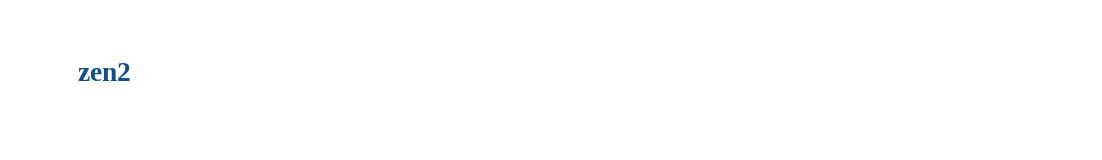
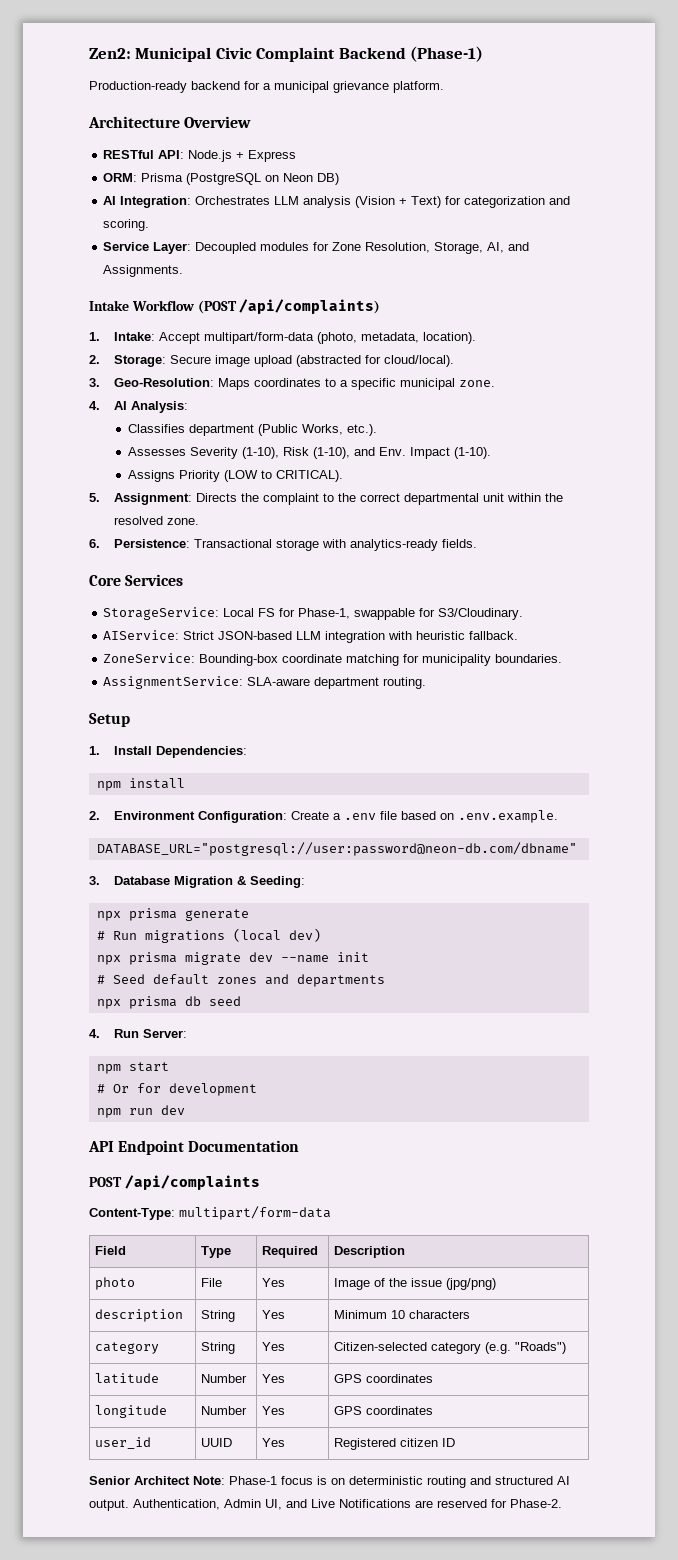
[78,63,131,81] zen2 -> [89,46,484,62] [89,81,444,93] [88,116,252,128] [103,150,297,162] [103,173,340,185] [103,196,571,208] [103,219,150,231] [103,242,530,254] [103,265,184,277] [89,299,381,314] [89,332,476,344] [89,355,454,367] [89,378,495,390] [89,401,188,413] [127,424,377,436] [127,447,491,459] [127,470,343,482] [89,493,563,505] [113,516,199,525] [89,539,477,551] [89,574,184,586] [103,607,524,620] [103,630,519,643] [103,653,563,666] [103,676,427,689] [89,713,130,727] [89,746,247,758] [96,778,185,791] [89,810,558,823] [96,842,577,856] [89,876,305,888] [96,908,249,921] [96,928,321,943] [96,952,369,965] [96,974,385,987] [96,996,241,1009] [89,1029,187,1038] [96,1062,169,1074] [96,1083,257,1096] [96,1105,185,1118] [88,1140,300,1155] [89,1175,260,1190] [89,1206,331,1220] [95,1246,127,1255] [201,1246,232,1258] [262,1246,319,1258] [334,1246,406,1258] [95,1277,136,1290] [201,1278,223,1287] [262,1278,286,1287] [334,1278,497,1290] [95,1309,184,1322] [201,1310,236,1322] [262,1310,286,1319] [334,1310,471,1319] [95,1342,160,1354] [201,1342,236,1354] [262,1342,286,1351] [334,1342,567,1354] [95,1373,160,1384] [201,1374,248,1383] [262,1374,286,1383] [334,1374,434,1383] [95,1405,168,1418] [201,1406,248,1415] [262,1406,286,1415] [334,1406,434,1415] [95,1437,152,1449] [201,1438,233,1447] [262,1438,286,1447] [334,1438,456,1450] [89,1476,570,1488] [89,1499,562,1511] Zen2: Municipal Civic Complaint Backend (Phase-1) // Production-ready backend for a municipal grievance platform. // Architecture Overview // RESTful API: Node.js + Express // ORM: Prisma (PostgreSQL on Neon DB) // AI Integration: Orchestrates LLM analysis (Vision + Text) for categorization and scoring. // Service Layer: Decoupled modules for Zone Resolution, Storage, AI, and Assignments. // Intake Workflow (POST /api/complaints) // 1. Intake: Accept multipart/form-data (photo, metadata, location). // 2. Storage: Secure image upload (abstracted for cloud/local). // 3. Geo-Resolution: Maps coordinates to a specific municipal zone. // 4. AI Analysis: // Classifies department (Public Works, etc.). // Assesses Severity (1-10), Risk (1-10), and Env. Impact (1-10). // Assigns Priority (LOW to CRITICAL). // 5. Assignment: Directs the complaint to the correct departmental unit within the resolved zone. // 6. Persistence: Transactional storage with analytics-ready fields. // Core Services // StorageService: Local FS for Phase-1, swappable for S3/Cloudinary. // AIService: Strict JSON-based LLM integration with heuristic fallback. // ZoneService: Bounding-box coordinate matching for municipality boundaries. // AssignmentService: SLA-aware department routing. // Setup // 1. Install Dependencies: // npm install // 2. Environment Configuration: Create a .env file based on .env.example. // DATABASE_URL="postgresql://user:password@neon-db.com/dbname" // 3. Database Migration & Seeding: // npx prisma generate // # Run migrations (local dev) // npx prisma migrate dev --name init // # Seed default zones and departments // npx prisma db seed // 4. Run Server: // npm start // # Or for development // npm run dev // API Endpoint Documentation // POST /api/complaints // Content-Type: multipart/form-data // Field | Type | Required | Description // photo | File | Yes | Image of the issue (jpg/png) // description | String | Yes | Minimum 10 characters // category | String | Yes | Citizen-selected category (e.g. "Roads") // latitude | Number | Yes | GPS coordinates // longitude | Number | Yes | GPS coordinates // user_id | UUID | Yes | Registered citizen ID // Senior Architect Note: Phase-1 focus is on deterministic routing and structured AI output. Authentication, Admin UI, and Live Notifications are reserved for Phase-2.

